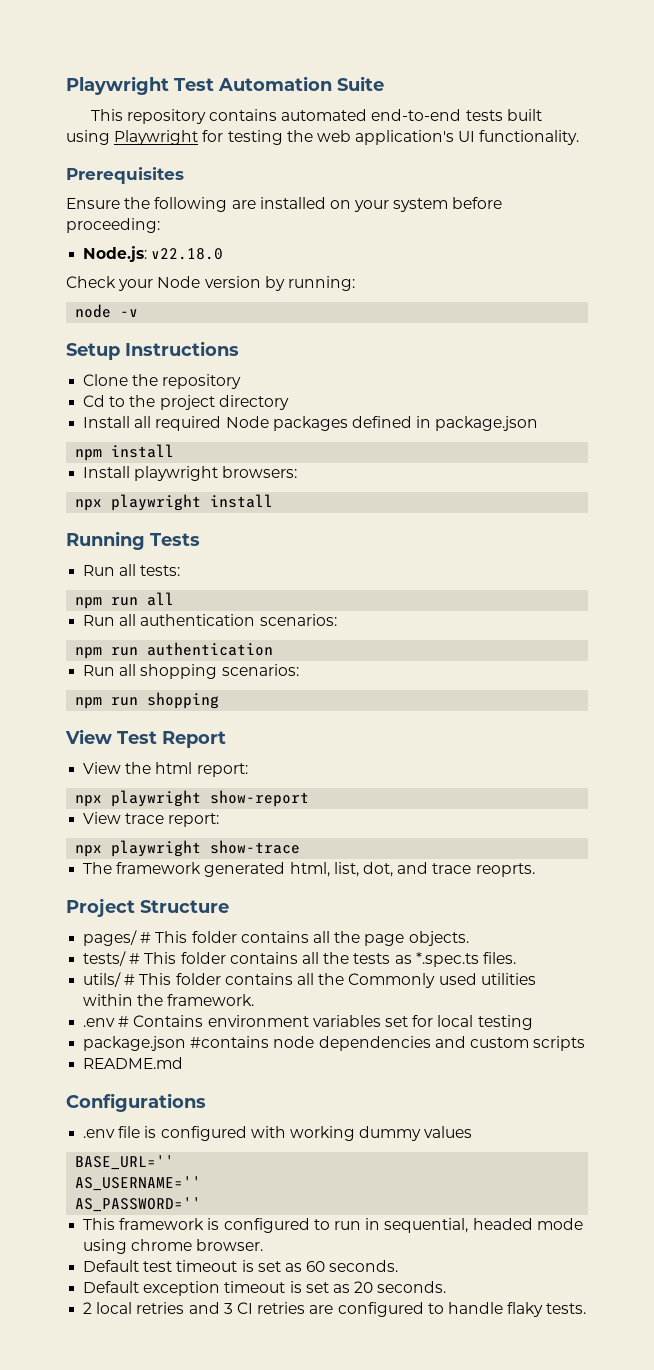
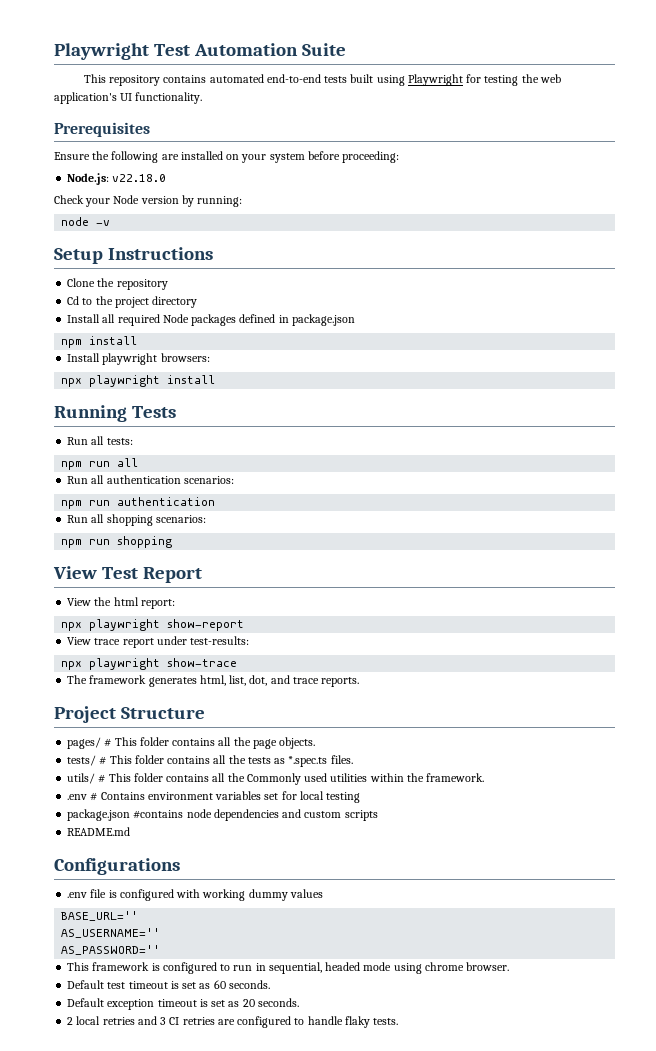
[168,813,220,827] report: -> [122,636,250,648] report under test-results:
[204,862,286,877] generated -> [148,677,197,687] generates
[475,863,535,877] reoprts. -> [321,677,360,687] reports.

